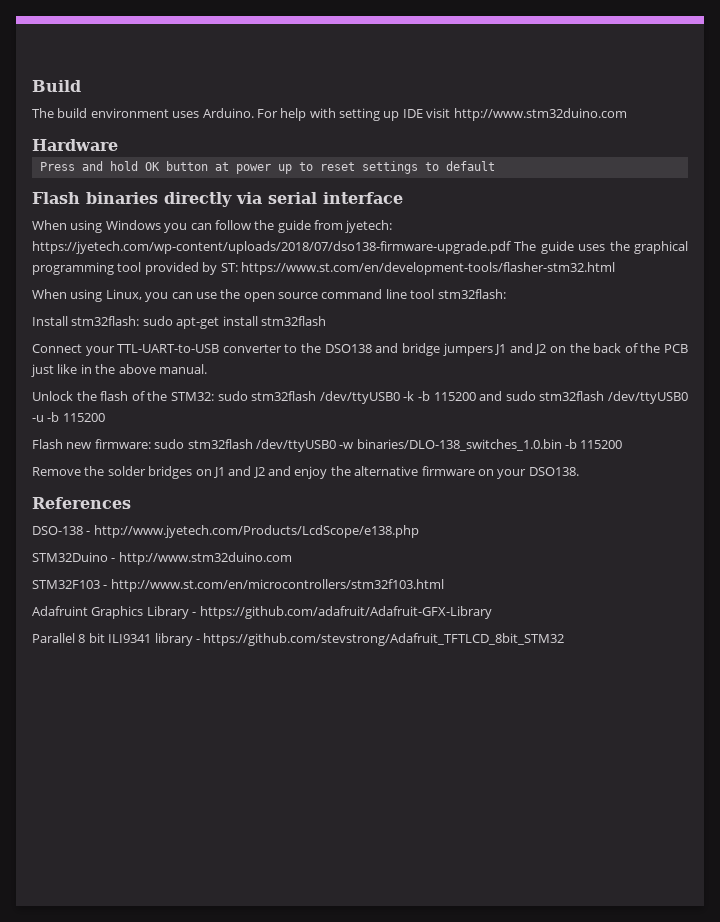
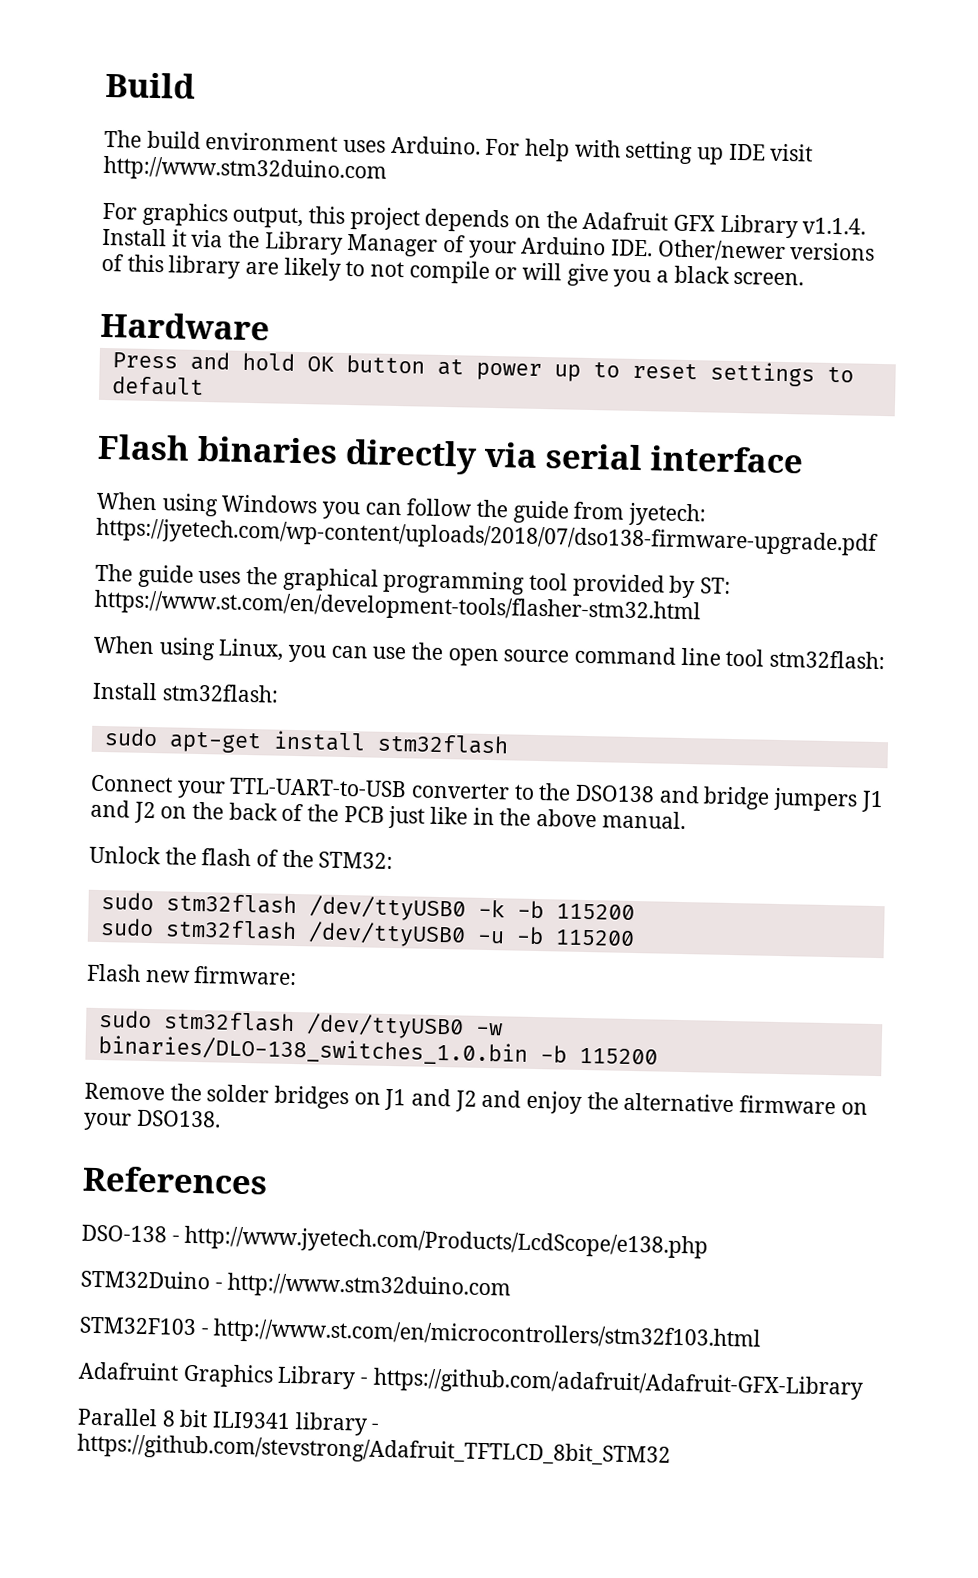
(627, 114) none -> [102,202,867,239] [102,227,876,262] [101,253,805,288] // For graphics output, this project depends on the Adafruit GFX Library v1.1.4. Install it via the Library Manager of your Arduino IDE. Other/newer versions of this library are likely to not compile or will give you a black screen.
(511, 247) none -> (879, 536) //
(140, 321) none -> (279, 693) //
(214, 396) none -> (394, 860) //
[479,391,503,401] and -> (635, 912) //
(151, 444) none -> (298, 975) //

